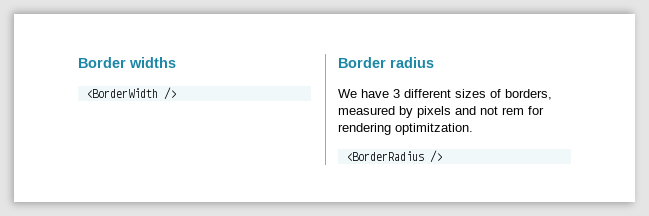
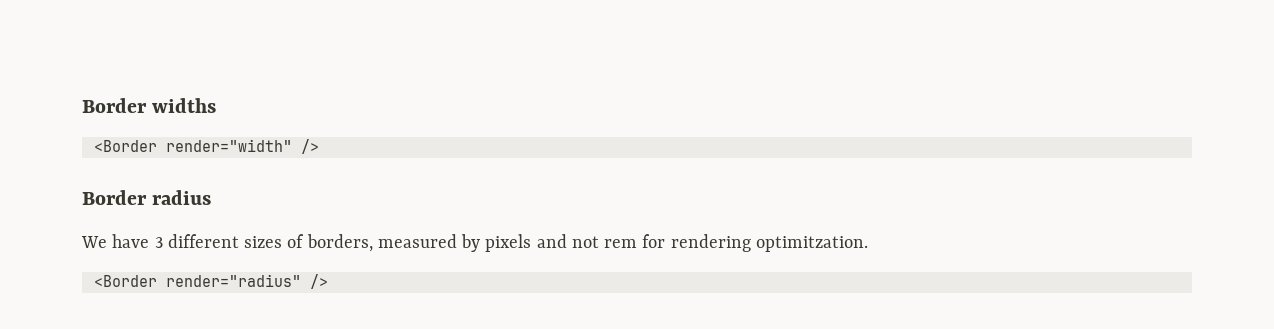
[85,88,158,98] <BorderWidth -> [93,139,292,152] <Border render="width"
[345,151,424,161] <BorderRadius -> [93,274,301,287] <Border render="radius"

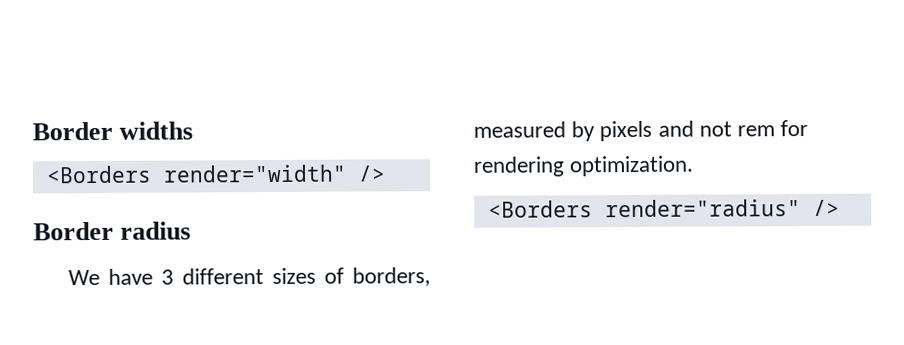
[93,140,157,152] <Border -> [45,165,152,184] <Borders
[755,236,868,252] [93,275,157,287] optimitzation. // <Border -> [569,155,695,177] [487,200,593,218] optimization. // <Borders

